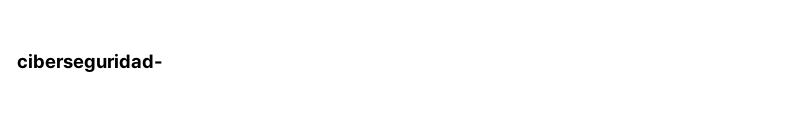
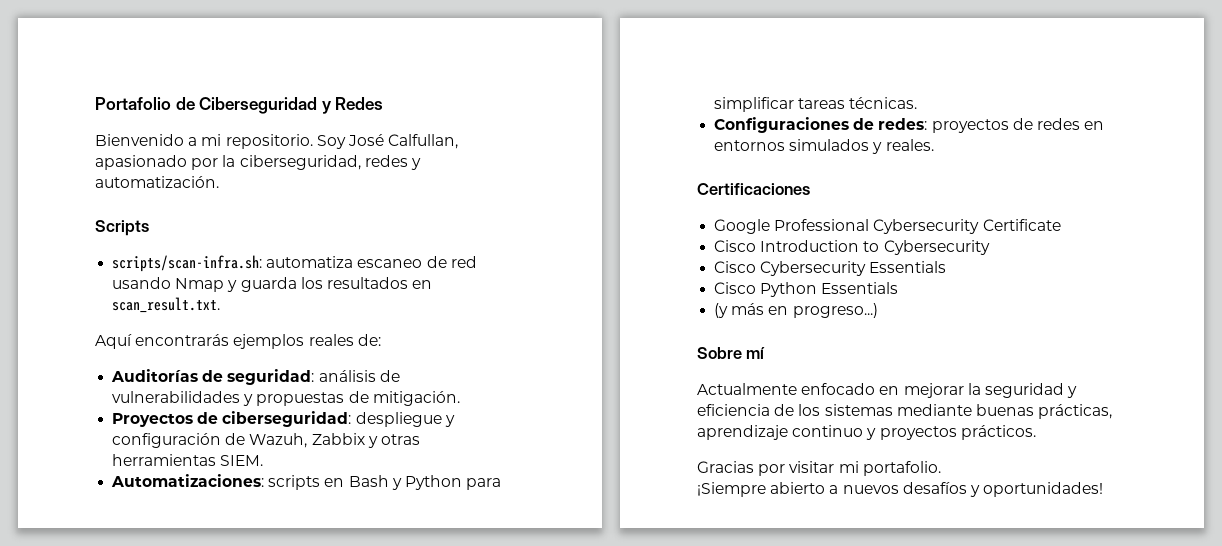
[17,53,163,72] ciberseguridad- -> [95,97,384,114] [95,134,459,149] [95,155,421,170] [95,176,219,188] [95,220,149,236] [112,255,477,272] [112,277,433,292] [112,297,221,313] [95,334,381,349] [111,369,400,385] [112,391,460,406] [112,411,455,427] [112,433,420,448] [112,454,264,466] [111,474,502,490] [714,97,918,112] [714,117,1105,133] [714,139,934,154] [697,183,810,195] [714,219,1061,234] [714,240,990,255] [714,261,947,276] [714,282,899,297] [714,303,878,318] [697,347,766,359] [697,383,1078,398] [697,404,1113,419] [697,425,1036,440] [697,461,941,476] [697,482,1104,497] Portafolio de Ciberseguridad y Redes // Bienvenido a mi repositorio. Soy José Calfullan, apasionado por la ciberseguridad, redes y automatización. // Scripts // scripts/scan-infra.sh: automatiza escaneo de red usando Nmap y guarda los resultados en scan_result.txt. // Aquí encontrarás ejemplos reales de: // Auditorías de seguridad: análisis de vulnerabilidades y propuestas de mitigación. // Proyectos de ciberseguridad: despliegue y configuración de Wazuh, Zabbix y otras herramientas SIEM. // Automatizaciones: scripts en Bash y Python para simplificar tareas técnicas. // Configuraciones de redes: proyectos de redes en entornos simulados y reales. // Certificaciones // Google Professional Cybersecurity Certificate // Cisco Introduction to Cybersecurity // Cisco Cybersecurity Essentials // Cisco Python Essentials // (y más en progreso...) // Sobre mí // Actualmente enfocado en mejorar la seguridad y eficiencia de los sistemas mediante buenas prácticas, aprendizaje continuo y proyectos prácticos. // Gracias por visitar mi portafolio. // ¡Siempre abierto a nuevos desafíos y oportunidades!

